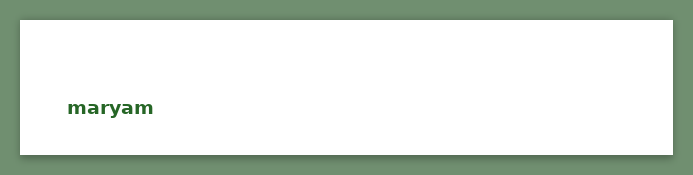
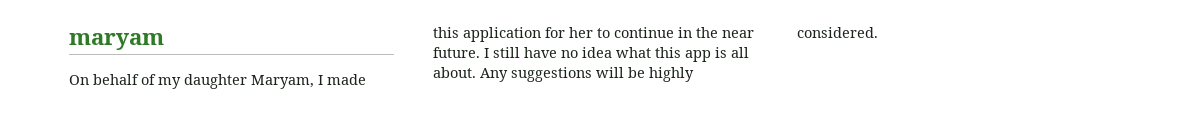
(154, 111) none -> [69,74,366,89] [433,27,754,42] [433,47,749,62] [433,67,694,82] [797,27,878,38] // On behalf of my daughter Maryam, I made this application for her to continue in the near future. I still have no idea what this app is all about. Any suggestions will be highly considered.

